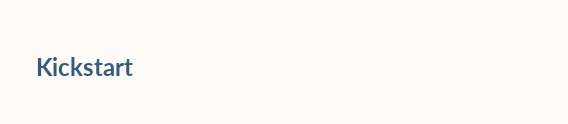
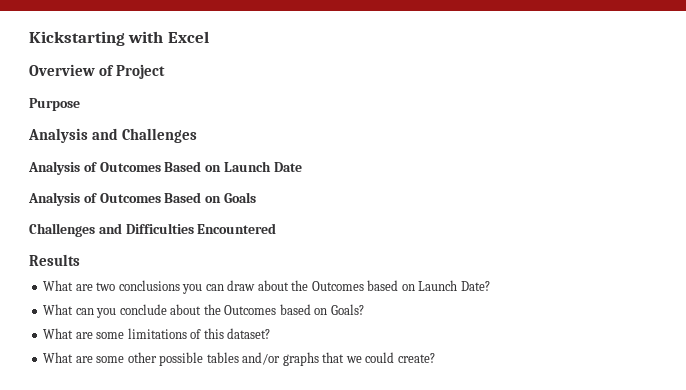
[36,57,133,76] Kickstart -> [29,31,209,46] [29,64,166,79] [29,98,80,111] [28,128,198,143] [28,161,302,175] [28,192,256,206] [29,223,277,237] [29,254,80,266] [43,280,490,294] [43,304,364,318] [43,328,271,339] [43,352,435,366] Kickstarting with Excel // Overview of Project // Purpose // Analysis and Challenges // Analysis of Outcomes Based on Launch Date // Analysis of Outcomes Based on Goals // Challenges and Difficulties Encountered // Results // What are two conclusions you can draw about the Outcomes based on Launch Date? // What can you conclude about the Outcomes based on Goals? // What are some limitations of this dataset? // What are some other possible tables and/or graphs that we could create?

